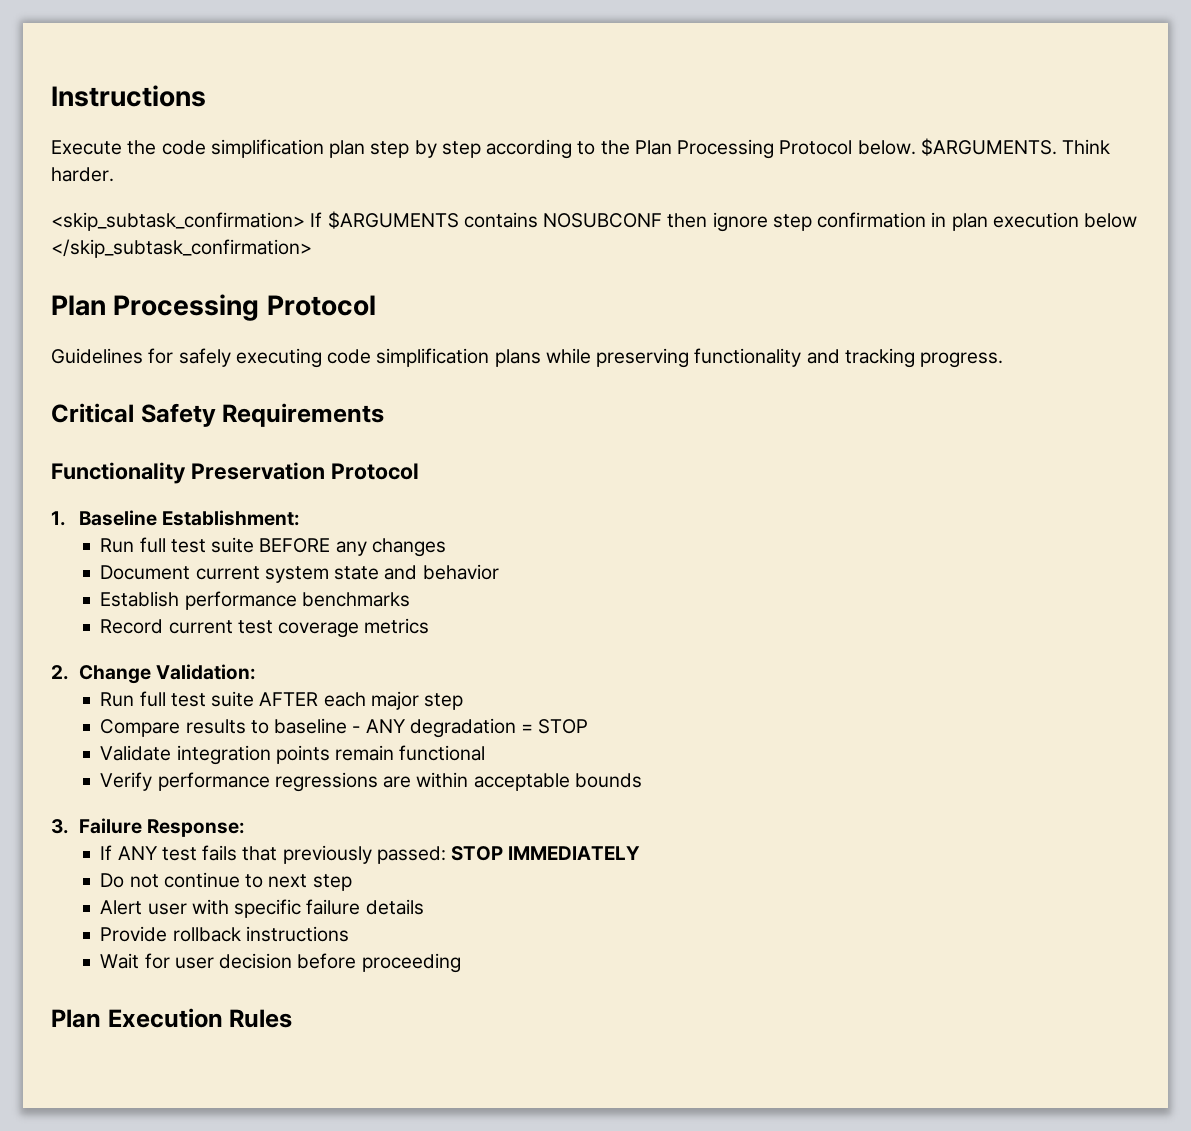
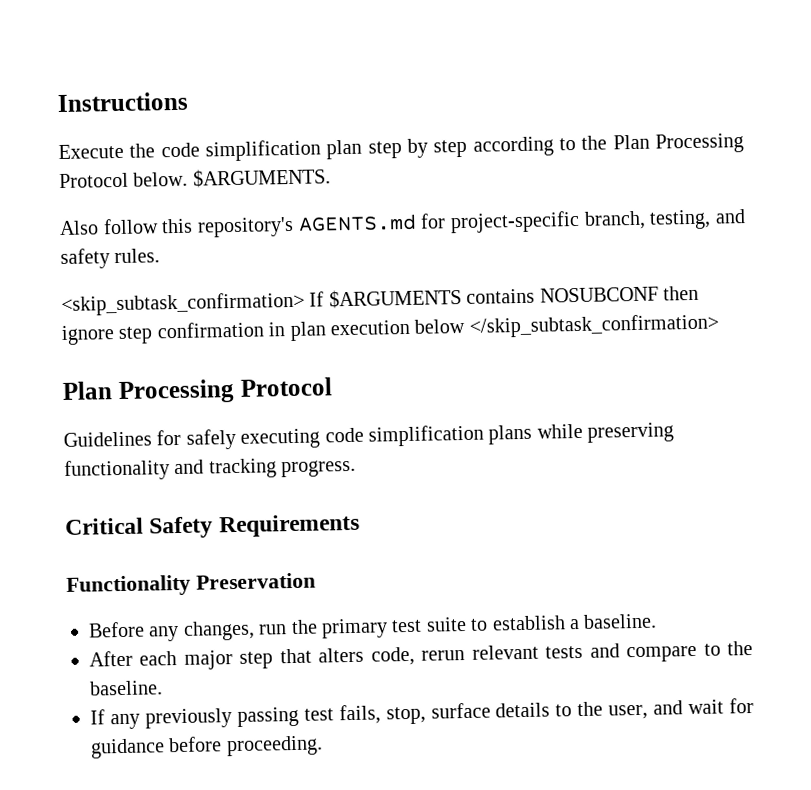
[1062,139,1111,154] [51,167,114,182] Think harder. -> [59,209,746,238] [60,248,161,269] // Also follow this repository's AGENTS.md for project-specific branch, testing, and safety rules.
[330,463,419,480] [51,510,301,526] [100,537,446,557] [100,564,499,583] [100,591,410,610] [100,618,430,638] [51,664,257,684] [100,691,464,710] [100,718,589,738] [100,745,486,765] [100,772,642,792] [51,818,246,837] [100,845,641,864] [100,872,352,891] [100,899,424,918] [100,926,349,942] [100,953,461,973] [51,1008,293,1028] Protocol // 1. Baseline Establishment: // Run full test suite BEFORE any changes // Document current system state and behavior // Establish performance benchmarks // Record current test coverage metrics // 2. Change Validation: // Run full test suite AFTER each major step // Compare results to baseline - ANY degradation = STOP // Validate integration points remain functional // Verify performance regressions are within acceptable bounds // 3. Failure Response: // If ANY test fails that previously passed: STOP IMMEDIATELY // Do not continue to next step // Alert user with specific failure details // Provide rollback instructions // Wait for user decision before proceeding // Plan Execution Rules -> [88,613,658,642] [89,640,753,670] [89,680,163,696] [90,697,755,730] [90,735,323,759] // Before any changes, run the primary test suite to establish a baseline. // After each major step that alters code, rerun relevant tests and compare to the baseline. // If any previously passing test fails, stop, surface details to the user, and wait for guidance before proceeding.

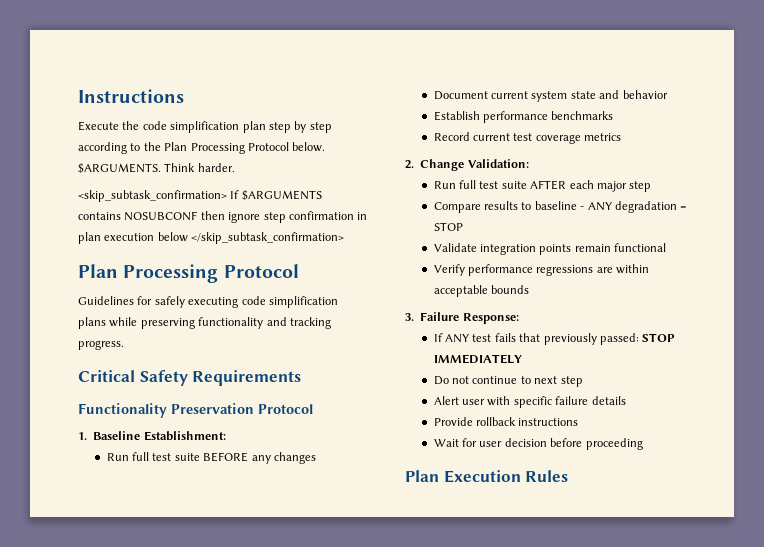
[59,209,746,238] [60,248,161,269] // Also follow this repository's AGENTS.md for project-specific branch, testing, and safety rules. -> [164,163,235,172] Think harder.
[88,613,658,642] [89,640,753,670] [89,680,163,696] [90,697,755,730] [90,735,323,759] // Before any changes, run the primary test suite to establish a baseline. // After each major step that alters code, rerun relevant tests and compare to the baseline. // If any previously passing test fails, stop, surface details to the user, and wait for guidance before proceeding. -> [258,404,313,414] [78,431,226,441] [106,452,316,464] [433,90,668,102] [433,111,614,123] [433,132,622,144] [405,159,529,171] [433,180,652,192] [433,201,688,213] [433,222,463,231] [433,243,667,255] [433,264,650,276] [433,285,530,297] [405,312,519,324] [433,333,676,345] [433,354,522,364] [433,376,583,387] [433,396,626,408] [433,417,579,426] [433,438,643,450] [405,470,569,483] Protocol // 1. Baseline Establishment: // Run full test suite BEFORE any changes // Document current system state and behavior // Establish performance benchmarks // Record current test coverage metrics // 2. Change Validation: // Run full test suite AFTER each major step // Compare results to baseline - ANY degradation = STOP // Validate integration points remain functional // Verify performance regressions are within acceptable bounds // 3. Failure Response: // If ANY test fails that previously passed: STOP IMMEDIATELY // Do not continue to next step // Alert user with specific failure details // Provide rollback instructions // Wait for user decision before proceeding // Plan Execution Rules

